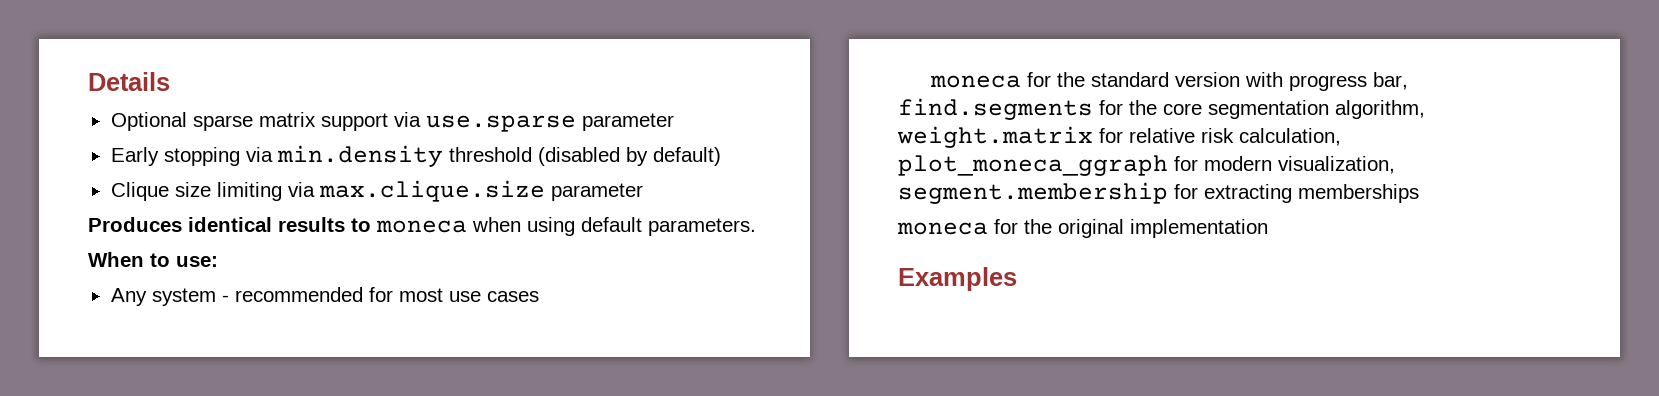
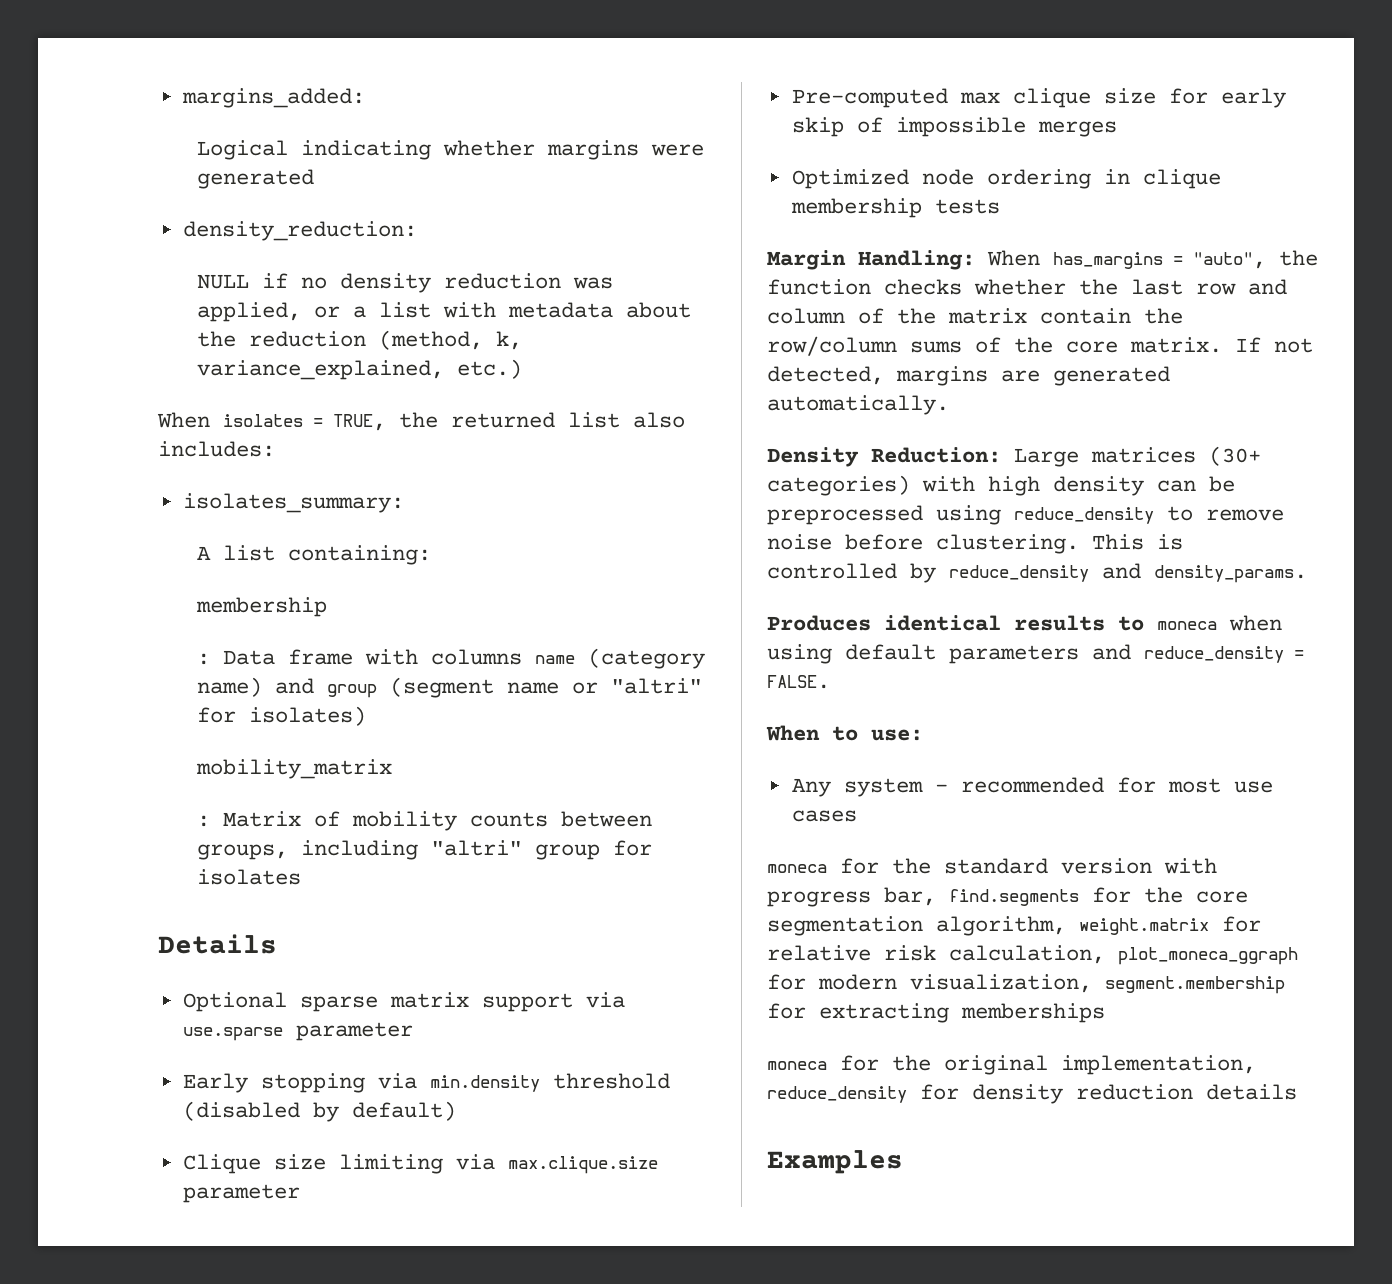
(88, 81) none -> [181,88,365,108] [196,140,704,160] [196,169,314,189] [182,221,417,241] [196,273,613,293] [196,302,691,322] [196,330,522,350] [196,359,522,380] [157,412,685,431] [158,441,275,457] [182,493,404,513] [196,545,431,565] [195,597,327,617] [196,648,705,669] [196,677,702,698] [196,706,366,726] [195,759,392,779] [196,811,652,831] [196,840,652,860] [196,869,301,885] margins_added: // Logical indicating whether margins were generated // density_reduction: // NULL if no density reduction was applied, or a list with metadata about the reduction (method, k, variance_explained, etc.) // When isolates = TRUE, the returned list also includes: // isolates_summary: // A list containing: // membership // : Data frame with columns name (category name) and group (segment name or "altri" for isolates) // mobility_matrix // : Matrix of mobility counts between groups, including "altri" group for isolates //
(643, 192) none -> [791,88,1286,108] [791,117,1117,137] [791,169,1221,189] [790,198,1000,218] [767,250,1318,270] [767,279,1287,295] [767,308,1183,324] [767,336,1313,356] [767,366,1170,386] [767,395,949,415] [767,446,1261,467] [767,475,1235,496] [767,505,1284,525] [767,534,1183,554] [767,563,1307,583] // Pre-computed max clique size for early skip of impossible merges // Optimized node ordering in clique membership tests // Margin Handling: When has_margins = "auto", the function checks whether the last row and column of the matrix contain the row/column sums of the core matrix. If not detected, margins are generated automatically. // Density Reduction: Large matrices (30+ categories) with high density can be preprocessed using reduce_density to remove noise before clustering. This is controlled by reduce_density and density_params.
[648,218,756,236] parameters. -> [949,644,1304,664] [767,675,830,689] parameters and reduce_density = FALSE.
[1130,219,1268,238] implementation -> [1061,1055,1256,1075] [767,1084,1297,1104] implementation, reduce_density for density reduction details

